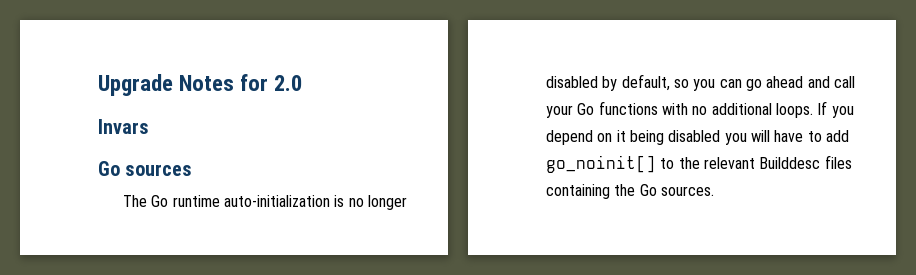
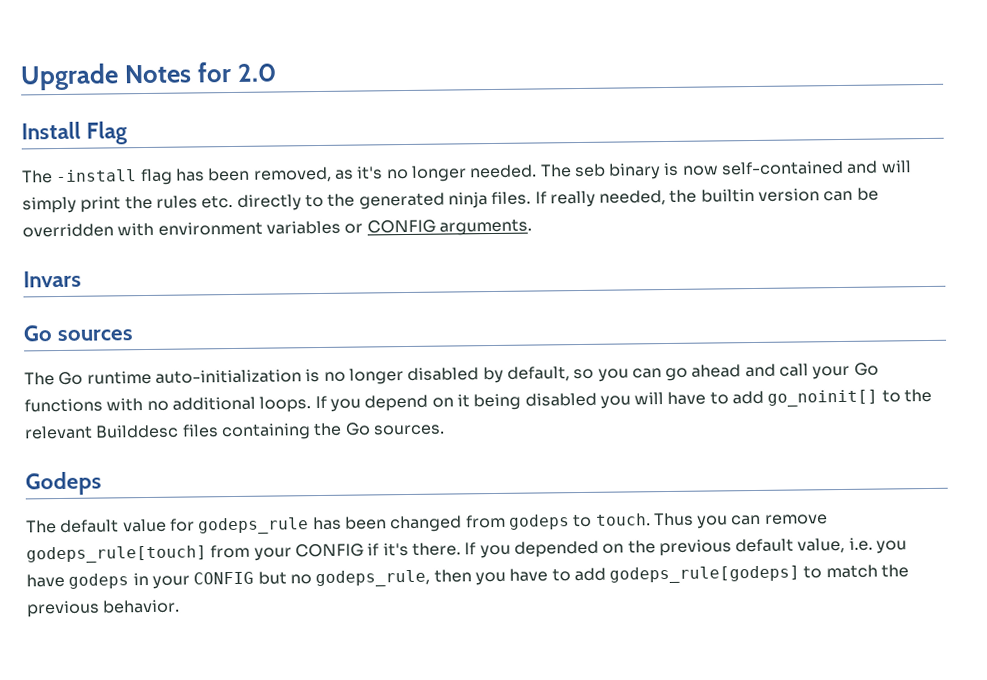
(303, 83) none -> [21,121,129,145] [22,160,912,186] [22,187,879,214] [22,218,532,238] // Install Flag // The -install flag has been removed, as it's no longer needed. The seb binary is now self-contained and will simply print the rules etc. directly to the generated ninja files. If really needed, the builtin version can be overridden with environment variables or CONFIG arguments.
(714, 191) none -> [25,471,102,496] [26,512,828,535] [26,537,908,564] [26,564,910,589] [26,599,181,618] // Godeps // The default value for godeps_rule has been changed from godeps to touch. Thus you can remove godeps_rule[touch] from your CONFIG if it's there. If you depended on the previous default value, i.e. you have godeps in your CONFIG but no godeps_rule, then you have to add godeps_rule[godeps] to match the previous behavior.

